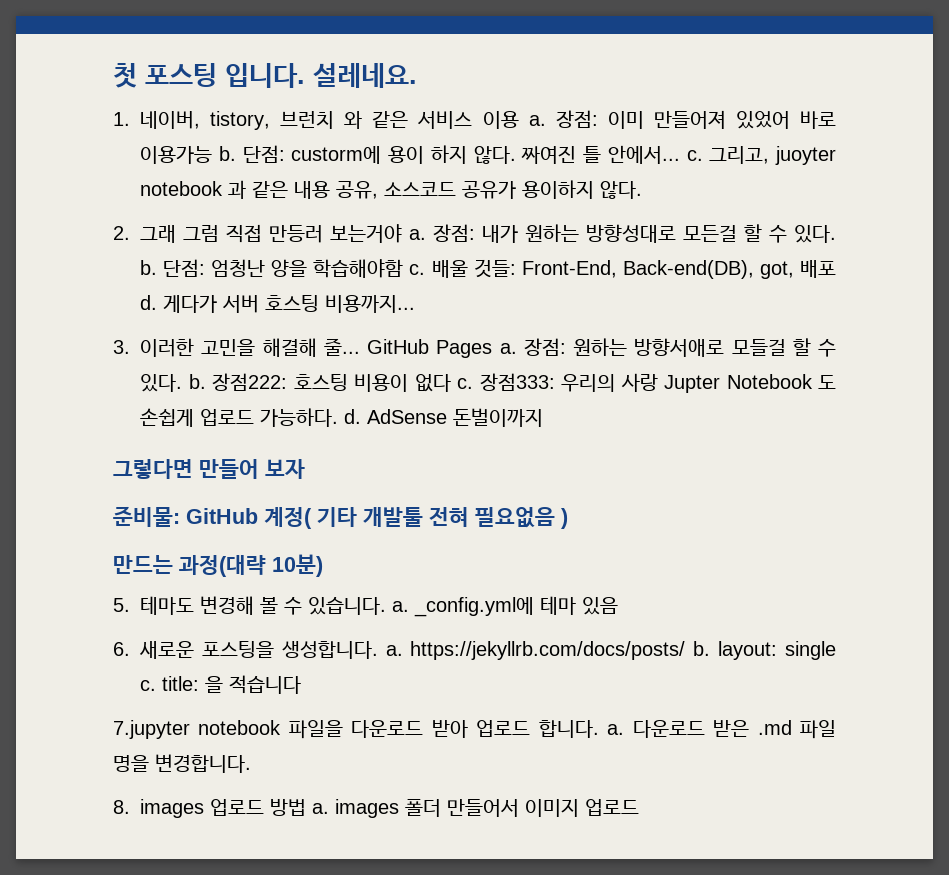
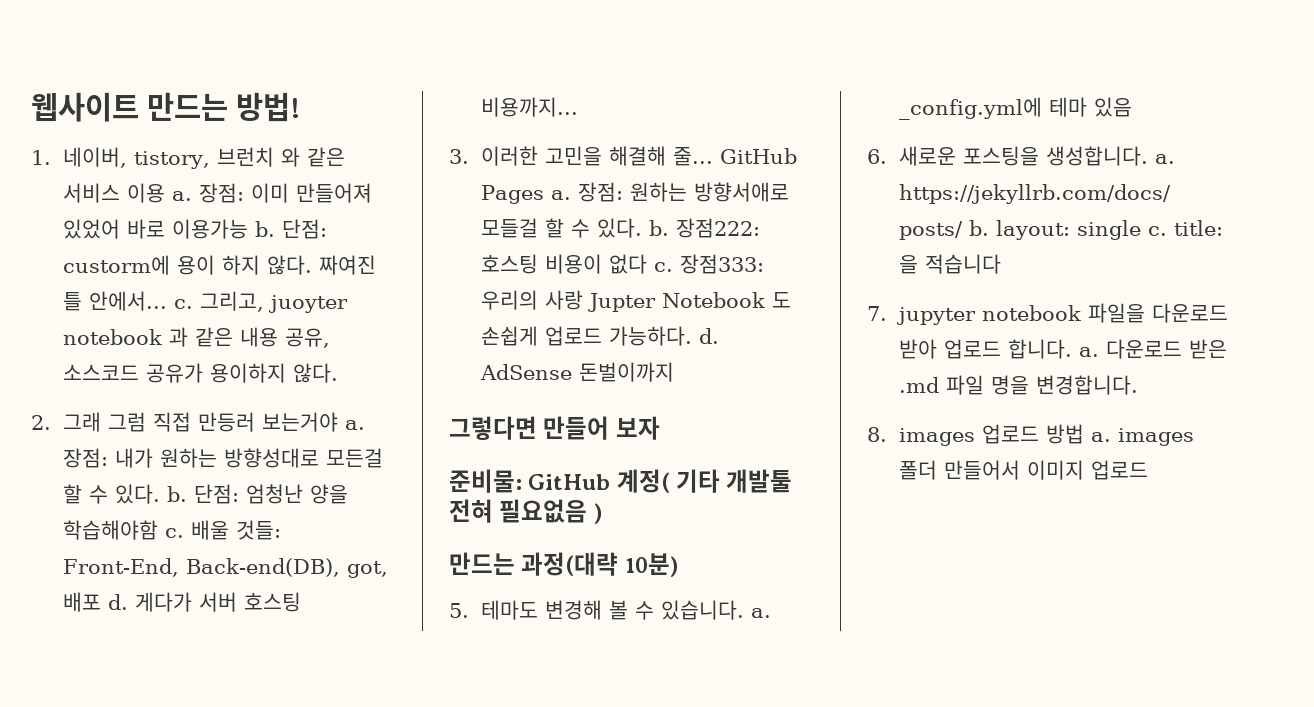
[113,63,417,88] 첫 포스팅 입니다. 설레네요. -> [31,92,300,122] 웹사이트 만드는 방법!
[113,720,190,739] 7.jupyter -> [867,306,976,325] 7. jupyter

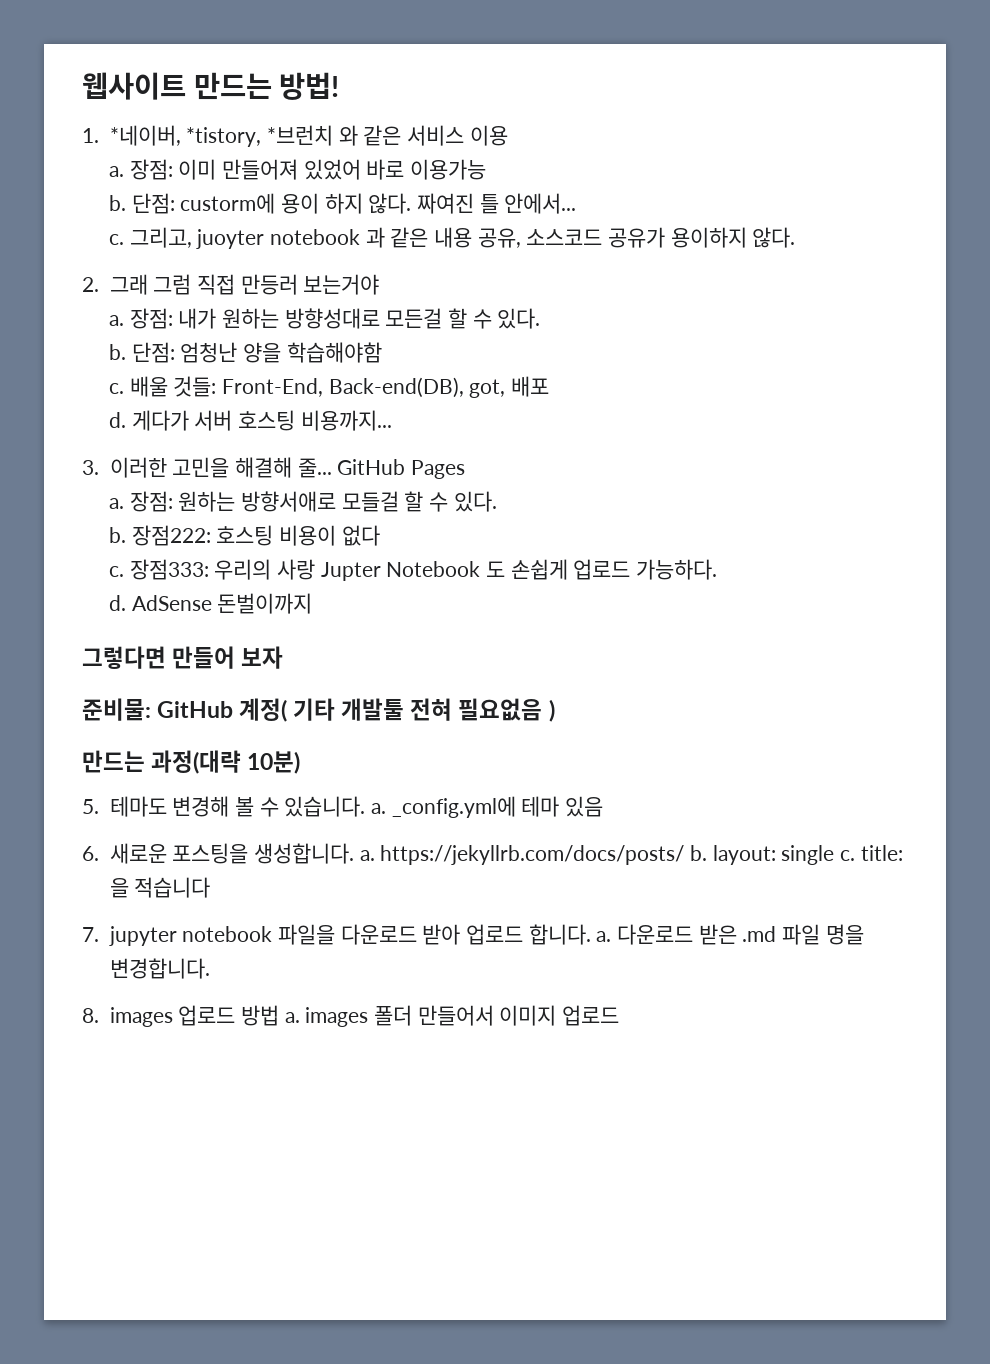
[62,147,274,169] 네이버, tistory, 브런치 -> [109,125,333,147] *네이버, *tistory, *브런치
(165, 193) none -> (508, 135) //
(248, 229) none -> (486, 169) //
(167, 301) none -> (577, 203) //
(338, 422) none -> (380, 284) //
(160, 494) none -> (541, 318) //
(158, 530) none -> (382, 352) //
(101, 602) none -> (549, 386) //
(544, 194) none -> (465, 469) //
(642, 228) none -> (497, 501) //
(647, 264) none -> (380, 535) //
(692, 336) none -> (717, 569) //

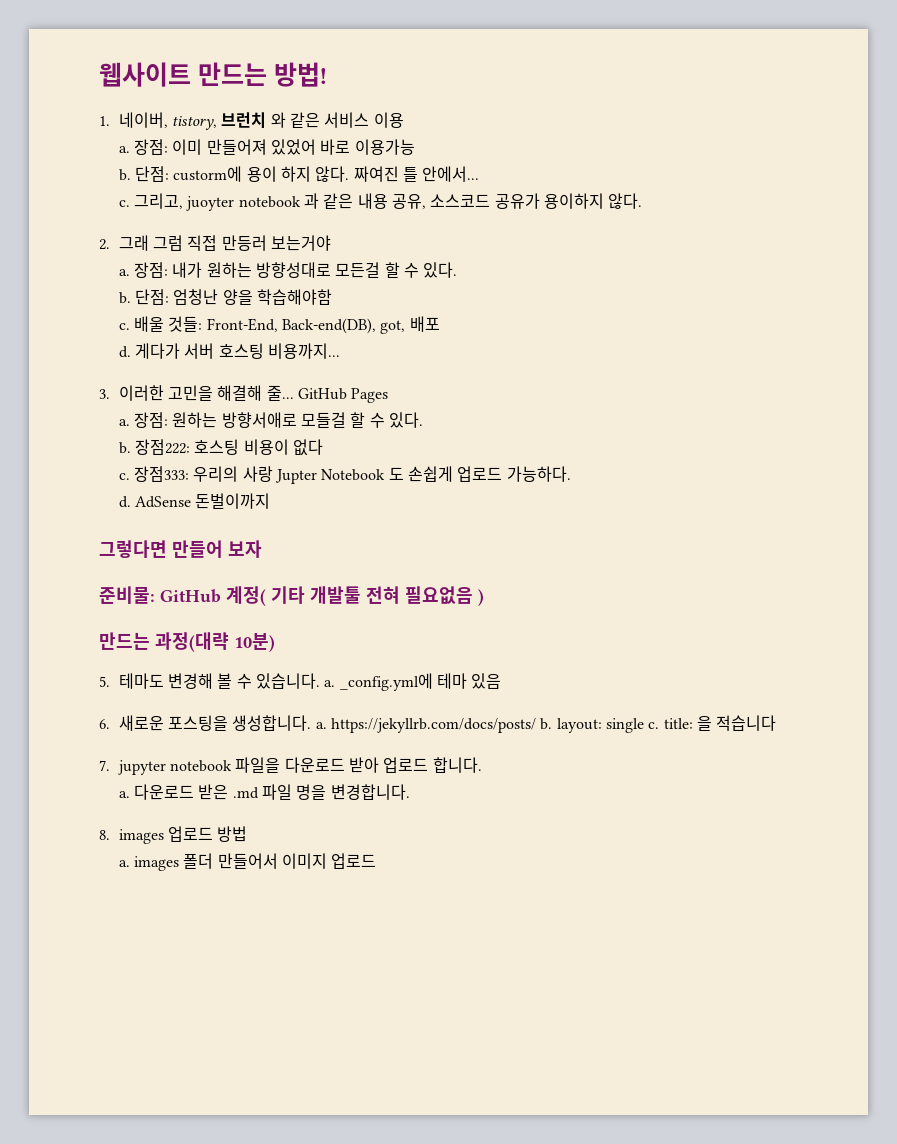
[109,125,333,147] *네이버, *tistory, *브런치 -> [118,112,267,130] 네이버, tistory, 브런치
(591, 934) none -> (482, 765) //
(279, 1015) none -> (248, 834) //

